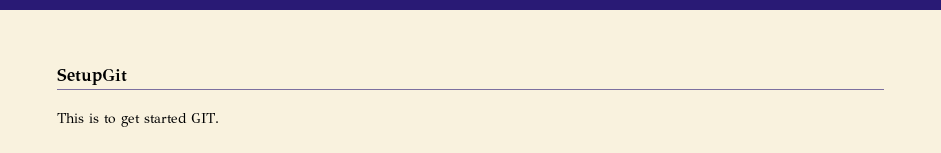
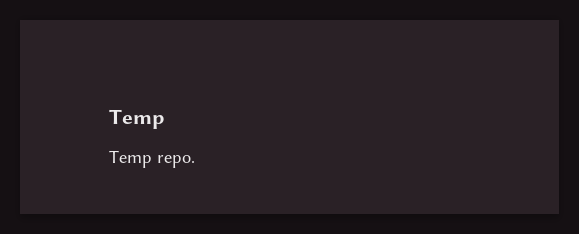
[57,68,127,85] [57,113,219,127] SetupGit // This is to get started GIT. -> [109,109,165,129] [109,150,195,168] Temp // Temp repo.

